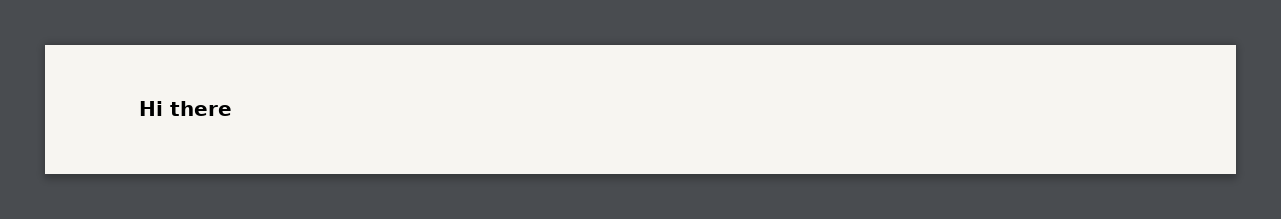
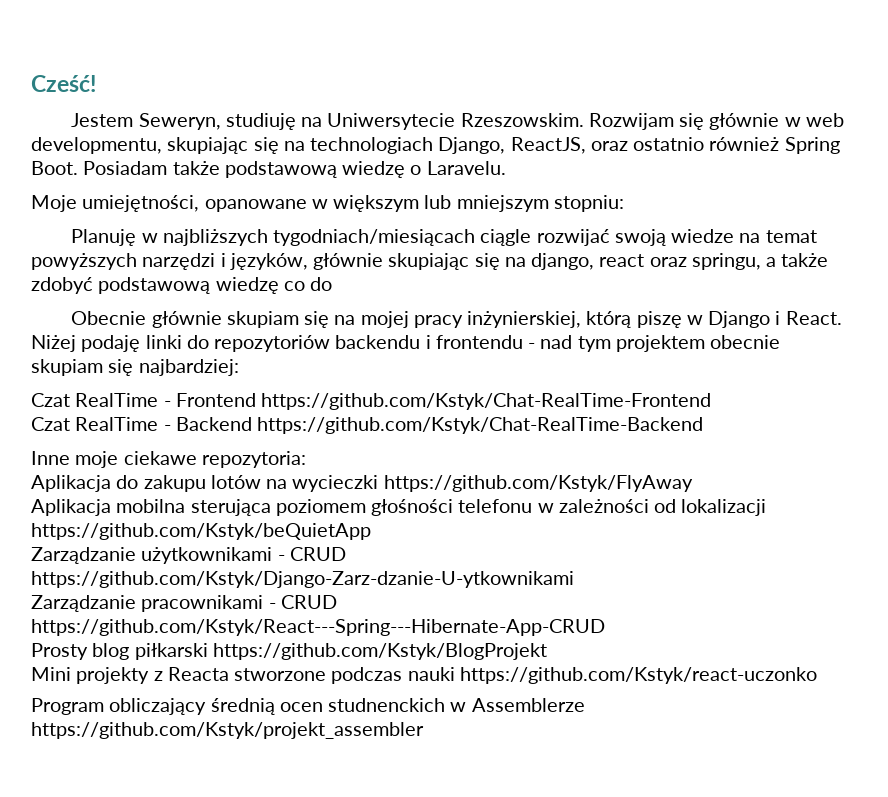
[139,101,232,116] Hi there -> [31,75,96,92] [71,113,844,130] [31,137,840,154] [31,161,506,178] [31,195,624,212] [71,229,817,246] [31,253,829,270] [31,277,333,294] [71,311,842,328] [31,335,781,352] [31,359,239,376] [31,393,712,410] [31,417,704,434] [31,451,306,468] [31,475,693,492] [31,499,767,516] [31,523,371,540] [31,547,346,564] [31,571,574,588] [31,595,337,612] [31,619,605,636] [31,643,547,660] [31,667,817,684] [31,698,585,715] [31,722,424,739] Cześć! // Jestem Seweryn, studiuję na Uniwersytecie Rzeszowskim. Rozwijam się głównie w web developmentu, skupiając się na technologiach Django, ReactJS, oraz ostatnio również Spring Boot. Posiadam także podstawową wiedzę o Laravelu. // Moje umiejętności, opanowane w większym lub mniejszym stopniu: // Planuję w najbliższych tygodniach/miesiącach ciągle rozwijać swoją wiedze na temat powyższych narzędzi i języków, głównie skupiając się na django, react oraz springu, a także zdobyć podstawową wiedzę co do // Obecnie głównie skupiam się na mojej pracy inżynierskiej, którą piszę w Django i React. Niżej podaję linki do repozytoriów backendu i frontendu - nad tym projektem obecnie skupiam się najbardziej: // Czat RealTime - Frontend https://github.com/Kstyk/Chat-RealTime-Frontend // Czat RealTime - Backend https://github.com/Kstyk/Chat-RealTime-Backend // Inne moje ciekawe repozytoria: // Aplikacja do zakupu lotów na wycieczki https://github.com/Kstyk/FlyAway // Aplikacja mobilna sterująca poziomem głośności telefonu w zależności od lokalizacji https://github.com/Kstyk/beQuietApp // Zarządzanie użytkownikami - CRUD https://github.com/Kstyk/Django-Zarz-dzanie-U-ytkownikami // Zarządzanie pracownikami - CRUD https://github.com/Kstyk/React---Spring---Hibernate-App-CRUD // Prosty blog piłkarski https://github.com/Kstyk/BlogProjekt // Mini projekty z Reacta stworzone podczas nauki https://github.com/Kstyk/react-uczonko // Program obliczający średnią ocen studnenckich w Assemblerze https://github.com/Kstyk/projekt_assembler

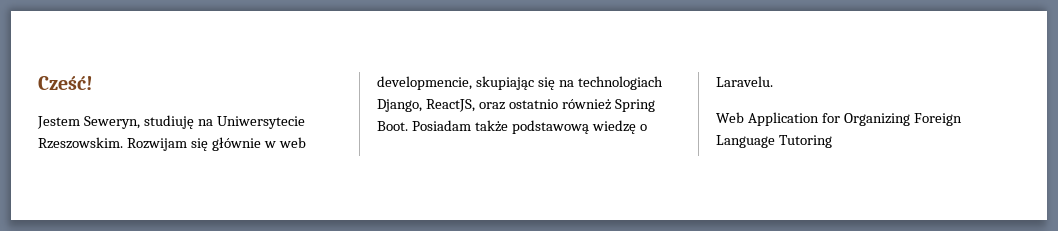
[31,137,162,154] developmentu, -> [377,76,472,90] developmencie,
[31,195,624,212] [71,229,817,246] [31,253,829,270] [31,277,333,294] [71,311,842,328] [31,335,781,352] [31,359,239,376] [31,393,712,410] [31,417,704,434] [31,451,306,468] [31,475,693,492] [31,499,767,516] [31,523,371,540] [31,547,346,564] [31,571,574,588] [31,595,337,612] [31,619,605,636] [31,643,547,660] [31,667,817,684] [31,698,585,715] [31,722,424,739] Moje umiejętności, opanowane w większym lub mniejszym stopniu: // Planuję w najbliższych tygodniach/miesiącach ciągle rozwijać swoją wiedze na temat powyższych narzędzi i języków, głównie skupiając się na django, react oraz springu, a także zdobyć podstawową wiedzę co do // Obecnie głównie skupiam się na mojej pracy inżynierskiej, którą piszę w Django i React. Niżej podaję linki do repozytoriów backendu i frontendu - nad tym projektem obecnie skupiam się najbardziej: // Czat RealTime - Frontend https://github.com/Kstyk/Chat-RealTime-Frontend // Czat RealTime - Backend https://github.com/Kstyk/Chat-RealTime-Backend // Inne moje ciekawe repozytoria: // Aplikacja do zakupu lotów na wycieczki https://github.com/Kstyk/FlyAway // Aplikacja mobilna sterująca poziomem głośności telefonu w zależności od lokalizacji https://github.com/Kstyk/beQuietApp // Zarządzanie użytkownikami - CRUD https://github.com/Kstyk/Django-Zarz-dzanie-U-ytkownikami // Zarządzanie pracownikami - CRUD https://github.com/Kstyk/React---Spring---Hibernate-App-CRUD // Prosty blog piłkarski https://github.com/Kstyk/BlogProjekt // Mini projekty z Reacta stworzone podczas nauki https://github.com/Kstyk/react-uczonko // Program obliczający średnią ocen studnenckich w Assemblerze https://github.com/Kstyk/projekt_assembler -> [716,112,962,126] [716,135,832,148] Web Application for Organizing Foreign Language Tutoring

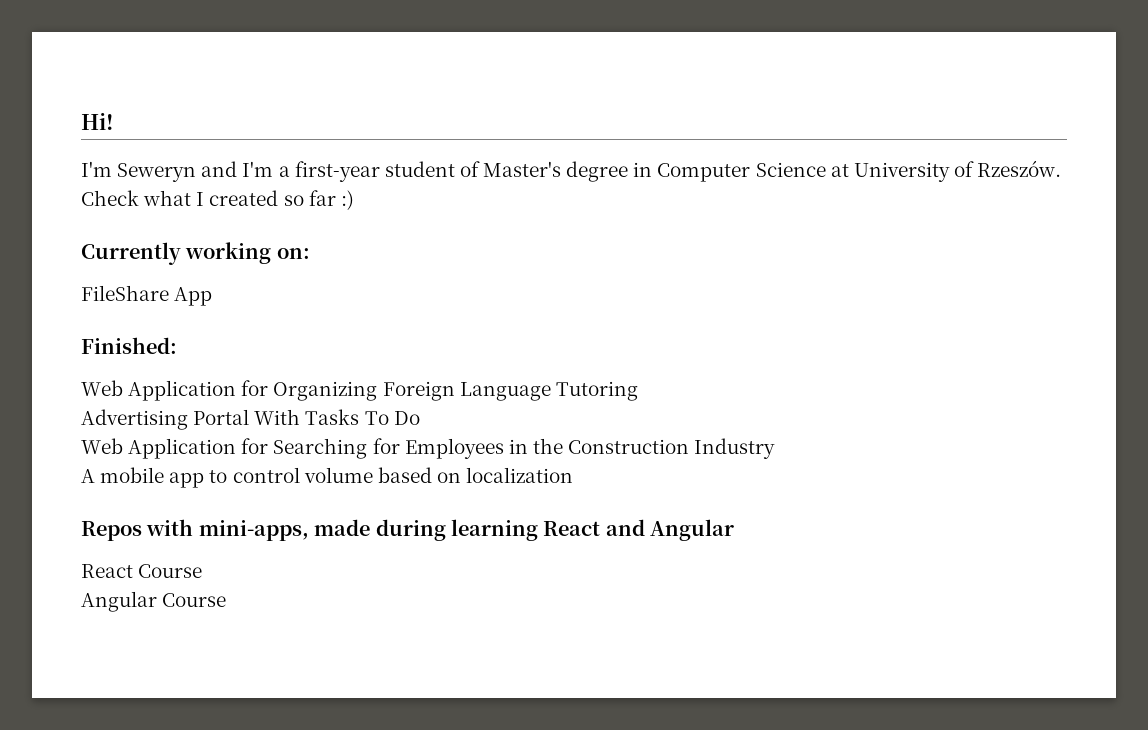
[38,76,93,90] [37,115,305,129] [38,137,306,151] [377,76,663,90] [377,99,655,112] [377,120,647,134] [716,76,773,87] Cześć! // Jestem Seweryn, studiuję na Uniwersytecie Rzeszowskim. Rozwijam się głównie w web developmencie, skupiając się na technologiach Django, ReactJS, oraz ostatnio również Spring Boot. Posiadam także podstawową wiedzę o Laravelu. -> [81,112,113,130] [81,160,1062,182] [81,190,354,210] [81,242,310,265] [81,285,213,306] [81,337,177,354] Hi! // I'm Seweryn and I'm a first-year student of Master's degree in Computer Science at University of Rzeszów. Check what I created so far :) // Currently working on: // FileShare App // Finished:
(832, 141) none -> [81,409,420,430] [81,438,776,459] [81,467,574,488] [81,519,735,541] [81,564,203,578] [81,591,227,612] // Advertising Portal With Tasks To Do // Web Application for Searching for Employees in the Construction Industry // A mobile app to control volume based on localization // Repos with mini-apps, made during learning React and Angular // React Course // Angular Course

